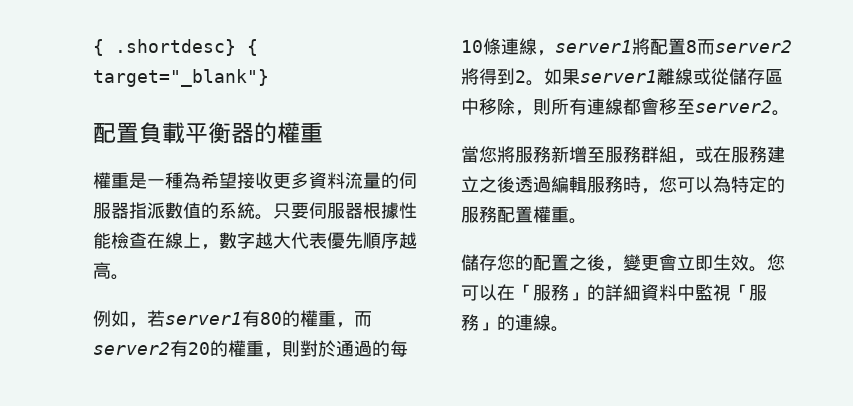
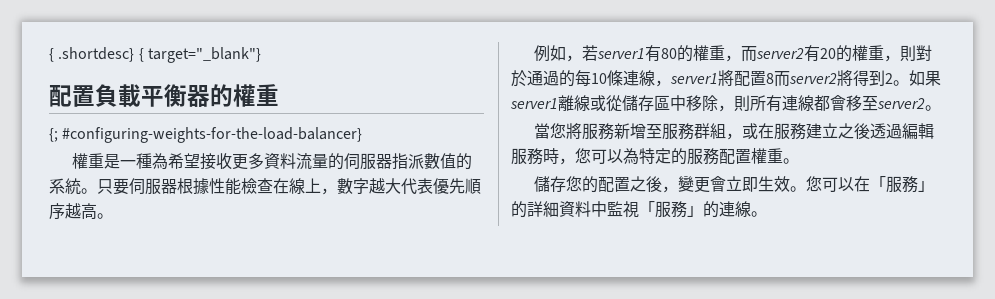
(323, 132) none -> [49,127,363,143] // {; #configuring-weights-for-the-load-balancer}

